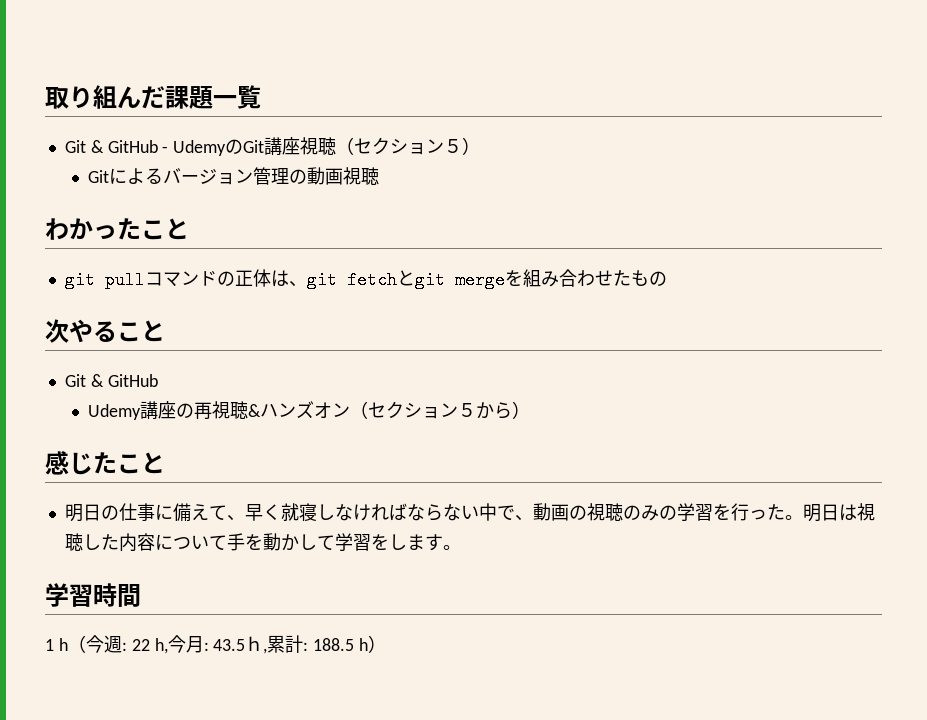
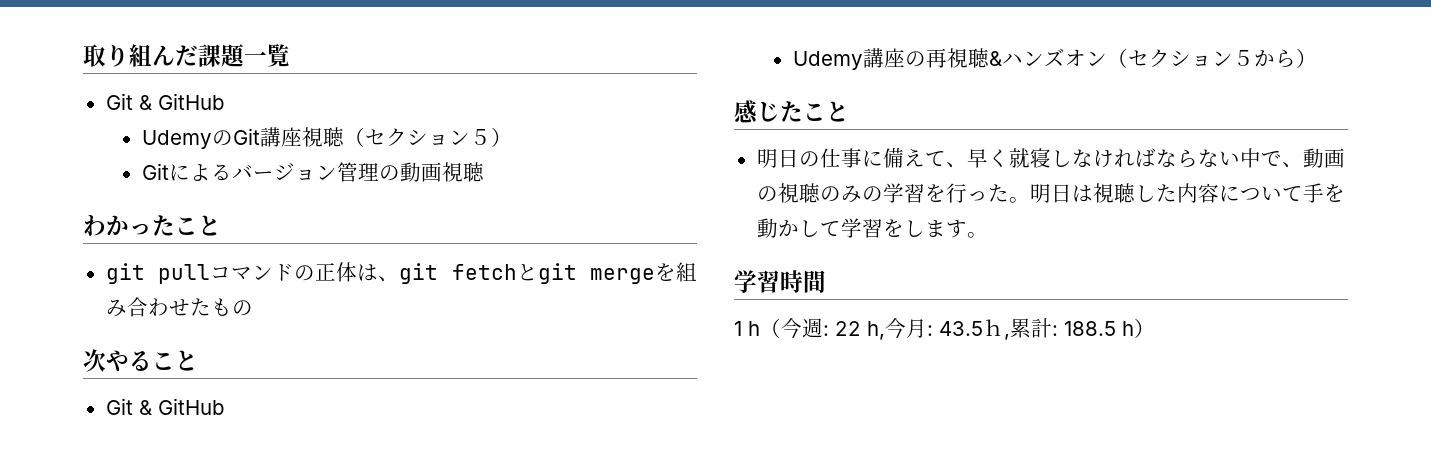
[162,146,169,153] - -> (225, 101) //

